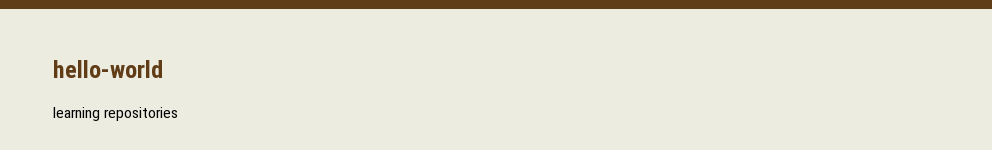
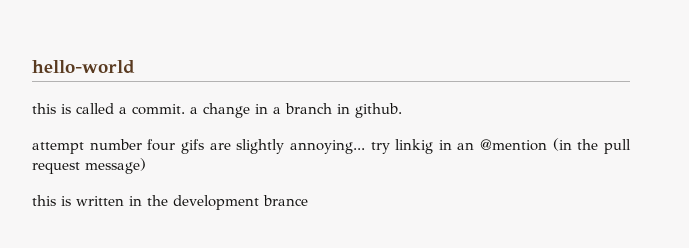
[53,107,179,121] learning repositories -> [32,103,402,118] [32,138,631,154] [32,158,146,174] [32,195,308,210] this is called a commit. a change in a branch in github. // attempt number four gifs are slightly annoying... try linkig in an @mention (in the pull request message) // this is written in the development brance

